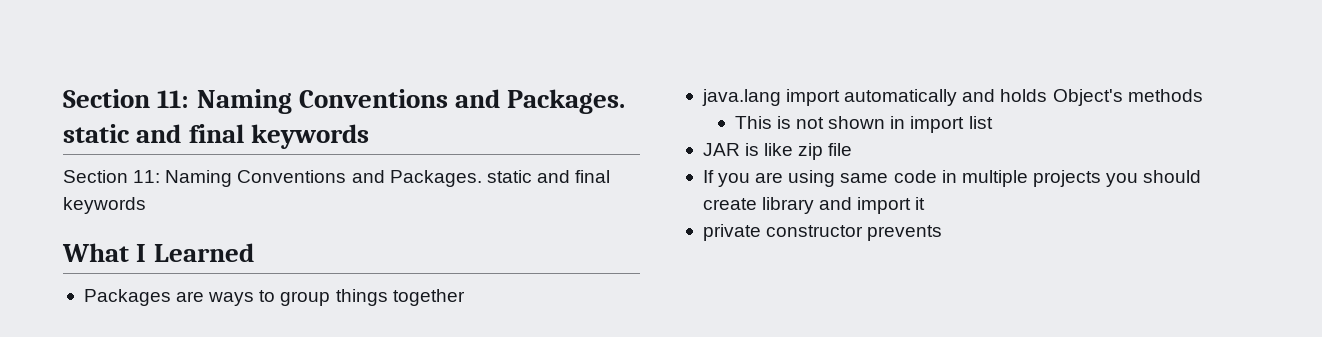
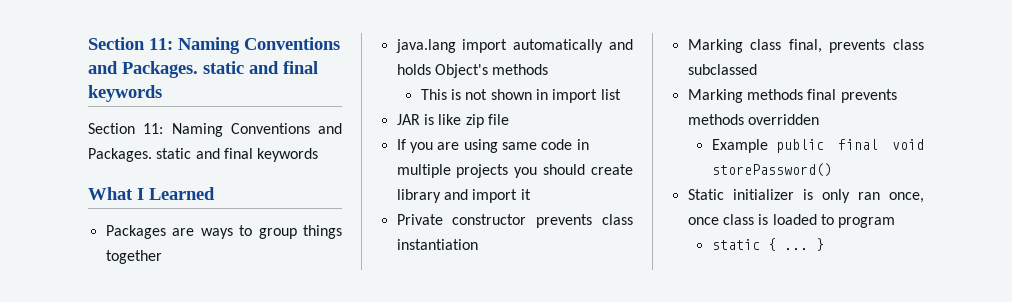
[702,224,761,241] private -> [396,214,443,225] Private
(943, 233) none -> [602,214,633,225] [396,239,478,250] [687,39,924,53] [687,64,757,75] [687,89,897,103] [687,114,819,125] [711,139,924,153] [711,163,832,177] [687,189,924,203] [687,214,896,228] [711,238,824,251] class instantiation // Marking class final, prevents class subclassed // Marking methods final prevents methods overridden // Example public final void storePassword() // Static initializer is only ran once, once class is loaded to program // static { ... }

